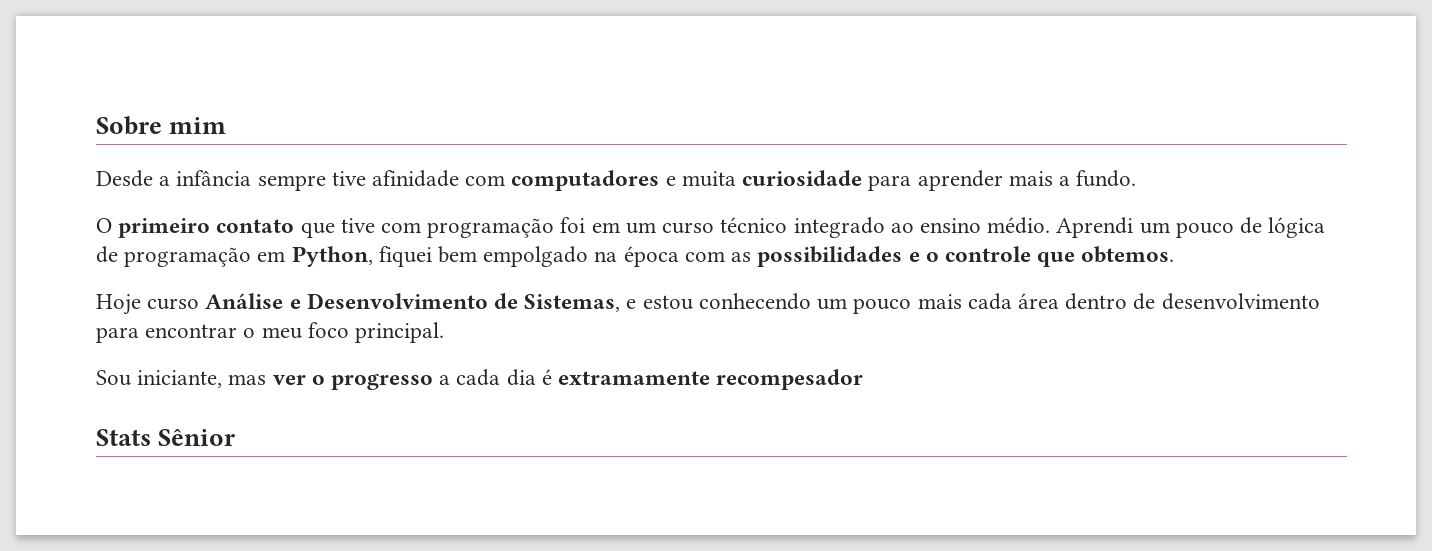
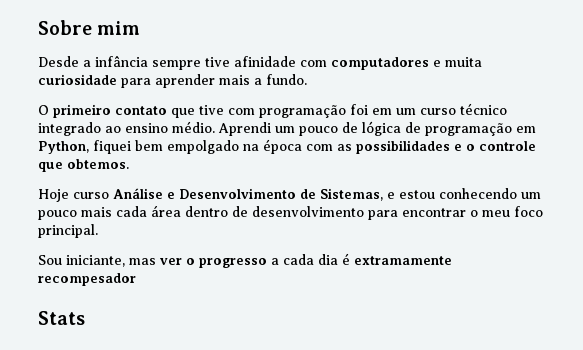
[158,429,237,446] Sênior -> (85, 318) none

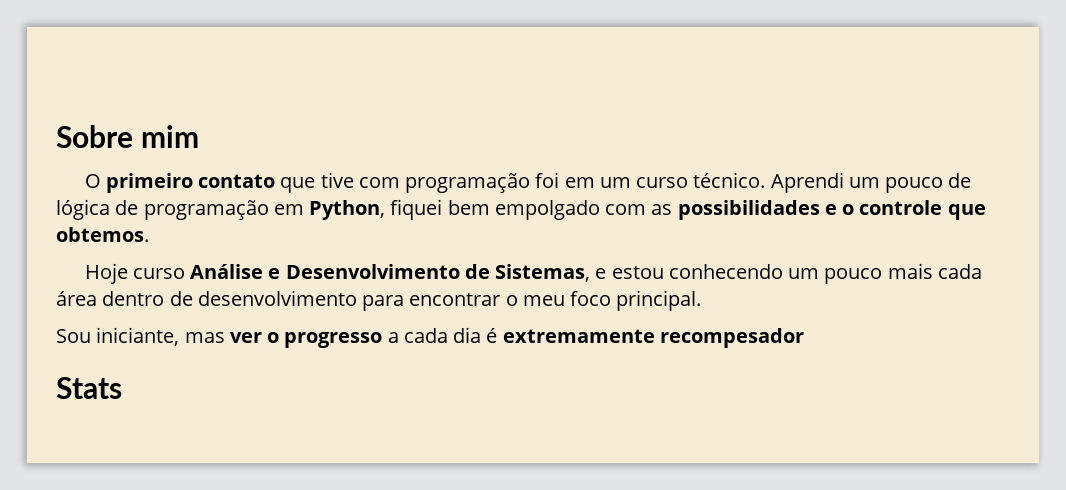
[38,55,482,70] [38,74,307,88] // Desde a infância sempre tive afinidade com computadores e muita curiosidade para aprender mais a fundo. -> (200, 136) none
[460,103,507,115] [38,121,215,136] técnico integrado ao ensino médio. -> [693,172,766,188] técnico.
[243,139,302,154] na época -> (600, 210) none
[354,256,452,265] extramamente -> [502,329,655,343] extremamente

